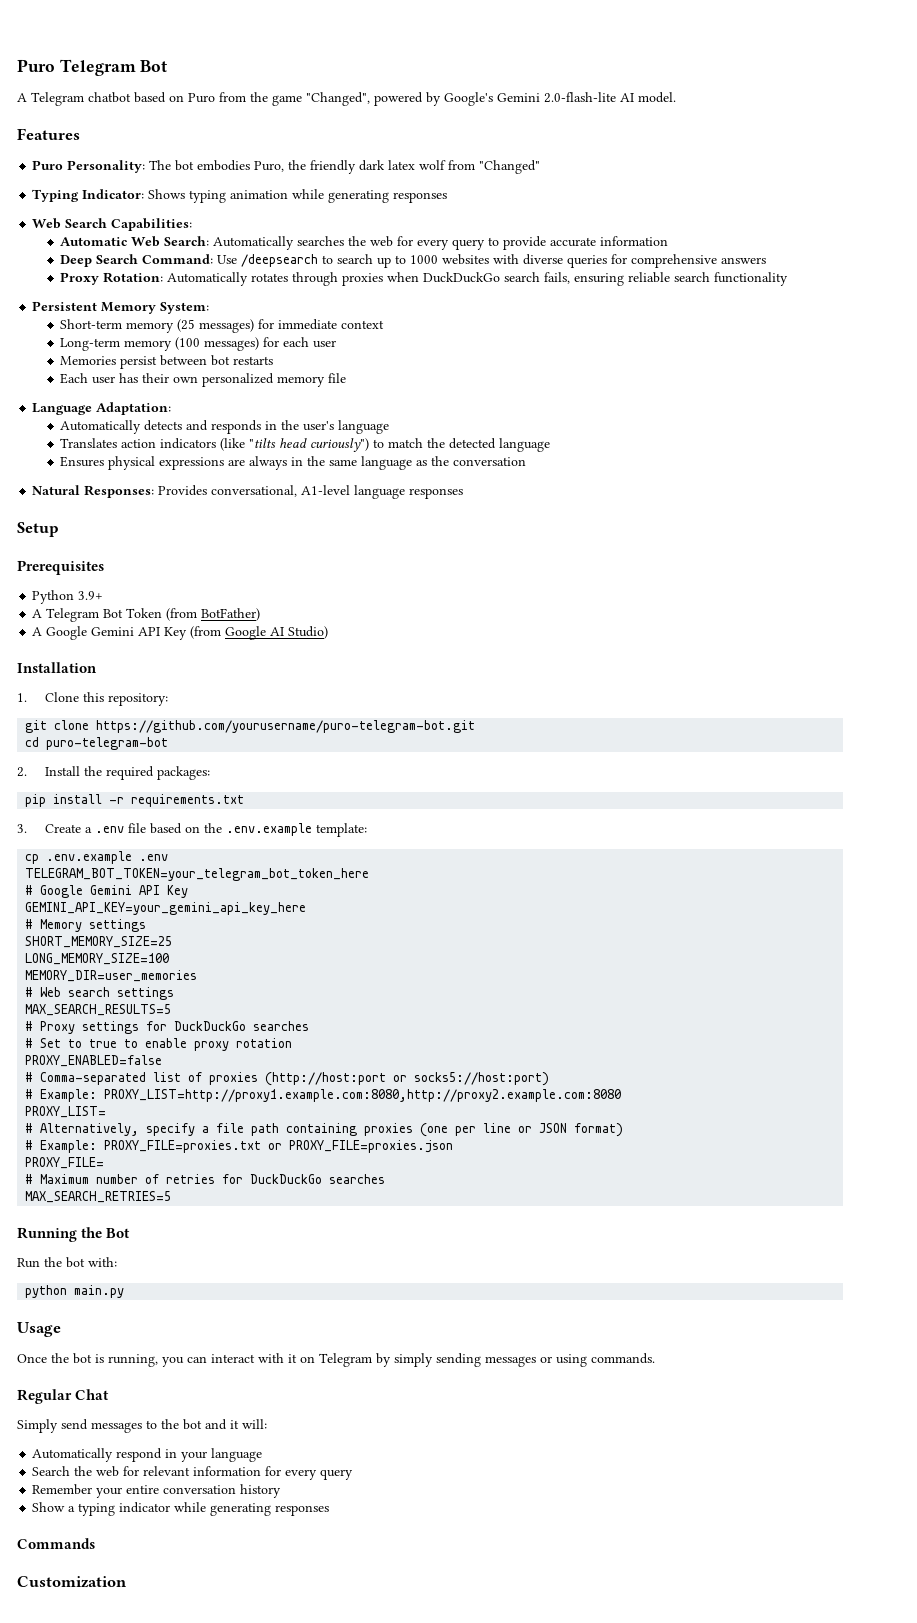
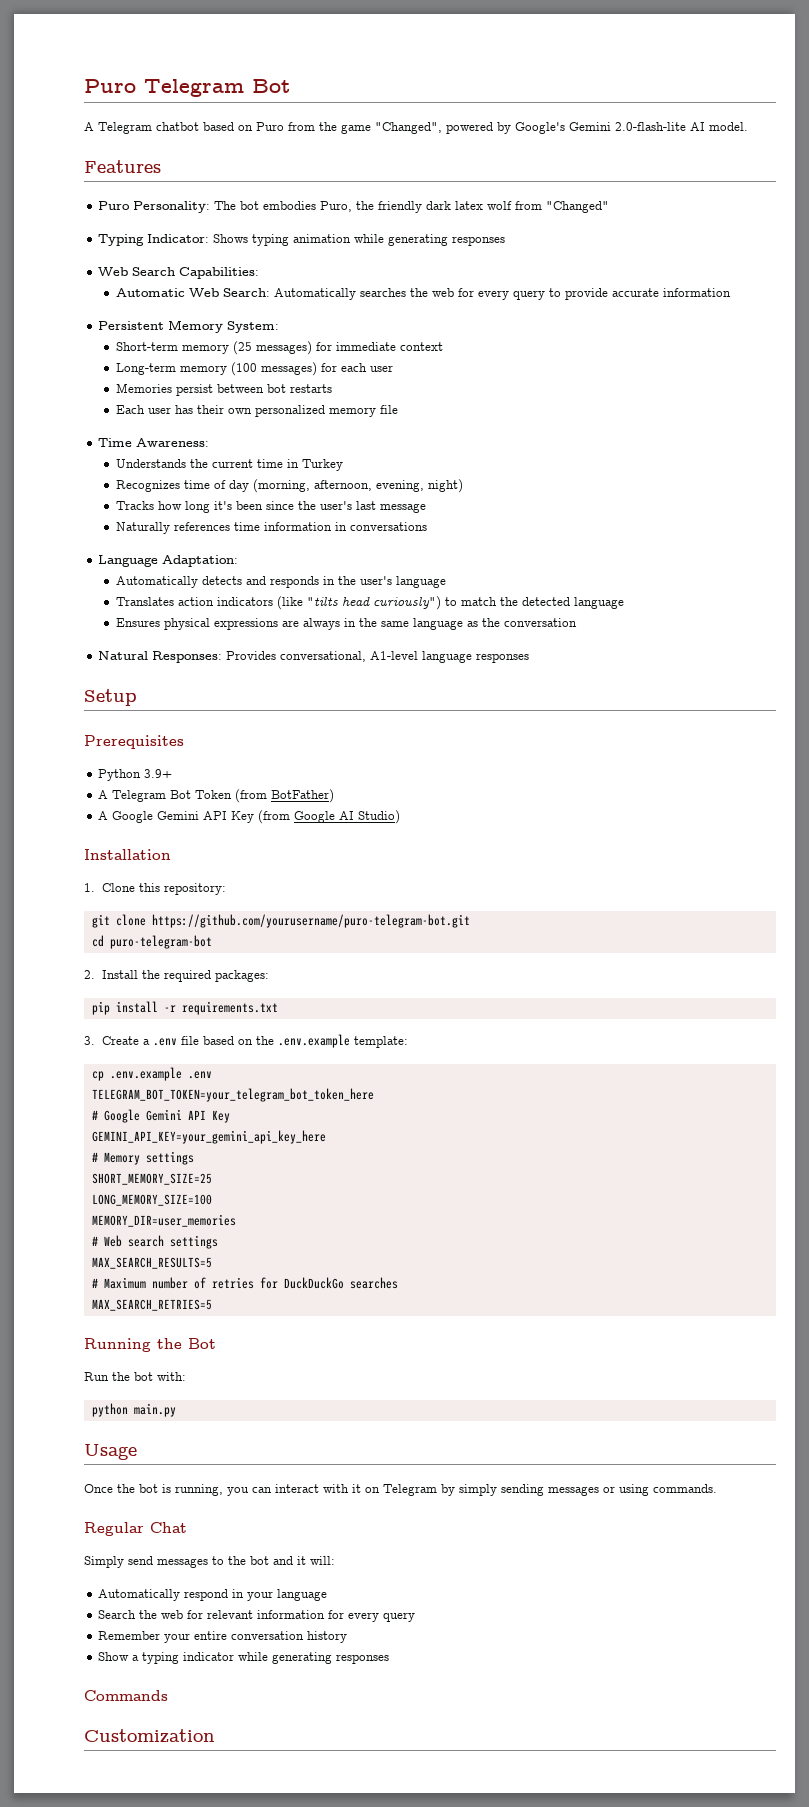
[60,254,767,268] [60,272,789,286] // Deep Search Command: Use /deepsearch to search up to 1000 websites with diverse queries for comprehensive answers // Proxy Rotation: Automatically rotates through proxies when DuckDuckGo search fails, ensuring reliable search functionality -> (731, 292) none
(347, 378) none -> [98,438,210,447] [115,459,343,471] [115,479,463,493] [115,501,426,513] [115,522,427,534] // Time Awareness: // Understands the current time in Turkey // Recognizes time of day (morning, afternoon, evening, night) // Tracks how long it's been since the user's last message // Naturally references time information in conversations
[25,1021,310,1034] [25,1038,293,1051] [25,1055,163,1067] [25,1072,550,1086] [25,1089,622,1102] [25,1106,107,1118] [25,1123,624,1137] [25,1140,454,1153] [25,1157,105,1169] // # Proxy settings for DuckDuckGo searches // # Set to true to enable proxy rotation // PROXY_ENABLED=false // # Comma-separated list of proxies (http://host:port or socks5://host:port) // # Example: PROXY_LIST=http://proxy1.example.com:8080,http://proxy2.example.com:8080 // PROXY_LIST= // # Alternatively, specify a file path containing proxies (one per line or JSON format) // # Example: PROXY_FILE=proxies.txt or PROXY_FILE=proxies.json // PROXY_FILE= -> (212, 1263) none

